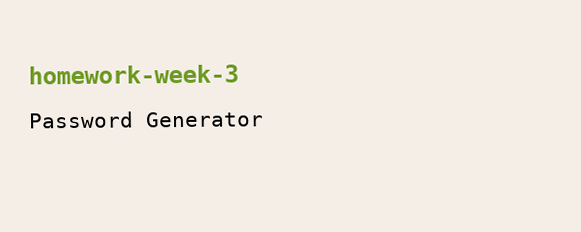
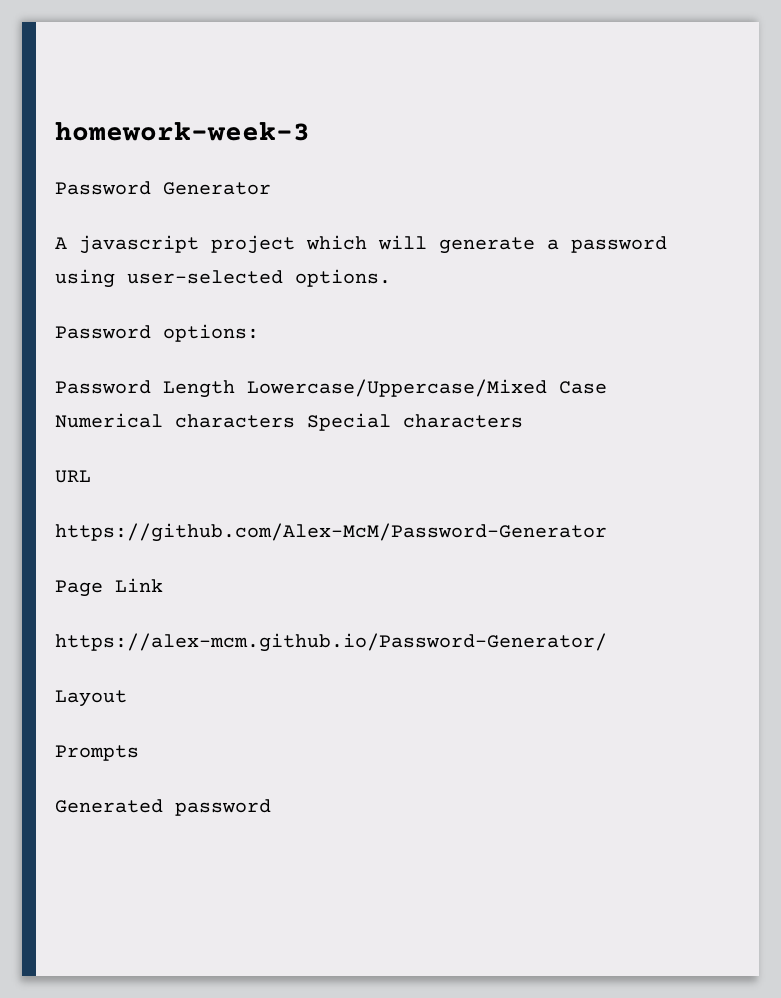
(264, 119) none -> [55,235,667,254] [55,269,391,288] [55,324,259,342] [55,379,607,398] [55,413,523,431] [55,470,91,483] [55,523,607,542] [55,578,163,597] [55,633,607,652] [55,690,127,707] [55,745,139,761] [55,799,271,816] // A javascript project which will generate a password using user-selected options. // Password options: // Password Length Lowercase/Uppercase/Mixed Case Numerical characters Special characters // URL // https://github.com/Alex-McM/Password-Generator // Page Link // https://alex-mcm.github.io/Password-Generator/ // Layout // Prompts // Generated password

